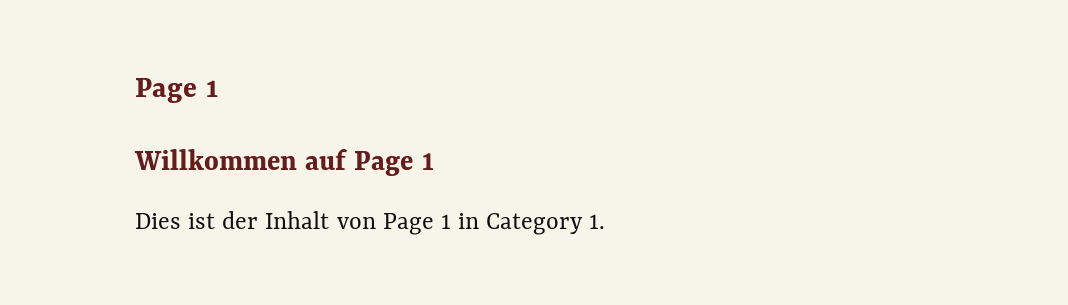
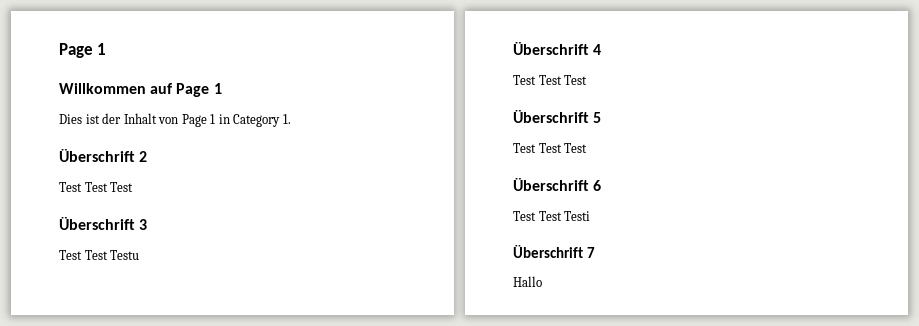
(606, 221) none -> [59,149,148,162] [59,182,134,192] [59,217,148,230] [59,250,140,260] [513,42,602,55] [513,75,588,85] [513,110,602,123] [513,143,588,153] [513,178,602,191] [513,211,591,221] [513,245,596,258] [513,276,542,287] // Überschrift 2 // Test Test Test // Überschrift 3 // Test Test Testu // Überschrift 4 // Test Test Test // Überschrift 5 // Test Test Test // Überschrift 6 // Test Test Testi // Überschrift 7 // Hallo

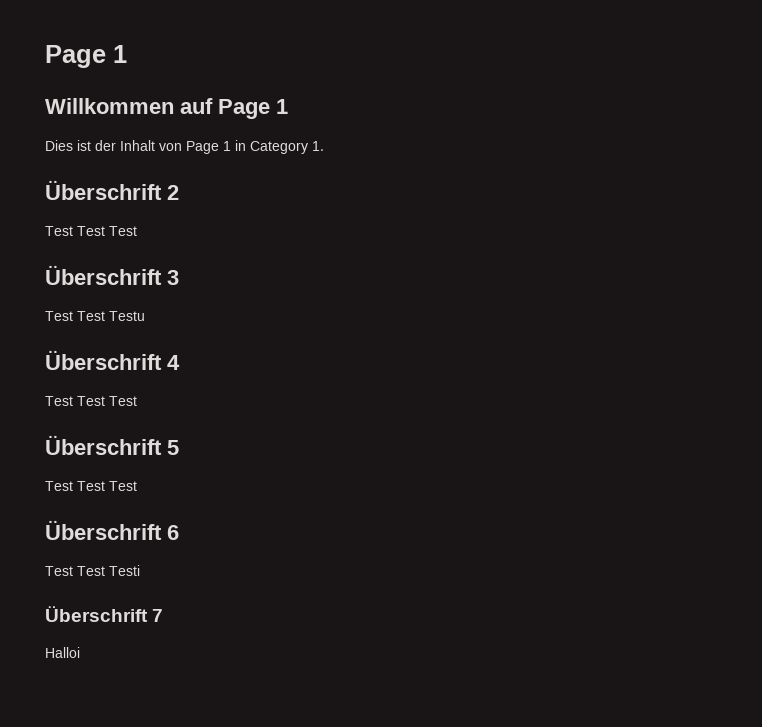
[513,276,542,287] Hallo -> [45,647,80,658] Halloi

